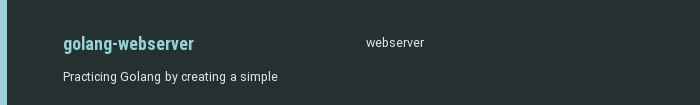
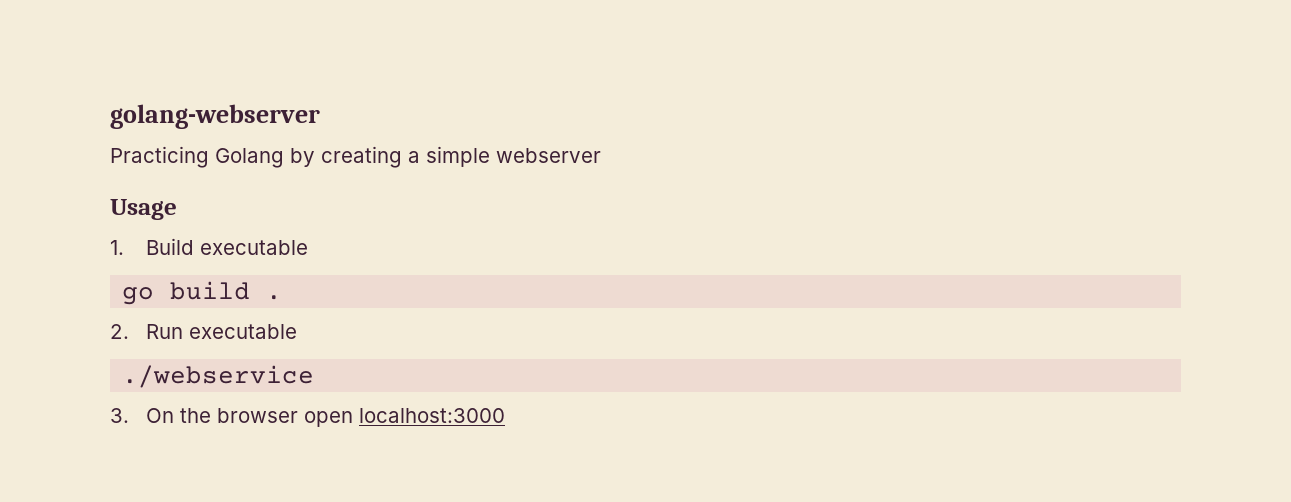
(425, 42) none -> [110,199,177,220] [110,238,309,255] [122,281,283,305] [110,324,298,339] [122,365,315,388] [110,408,506,427] // Usage // 1. Build executable // go build . // 2. Run executable // ./webservice // 3. On the browser open localhost:3000

